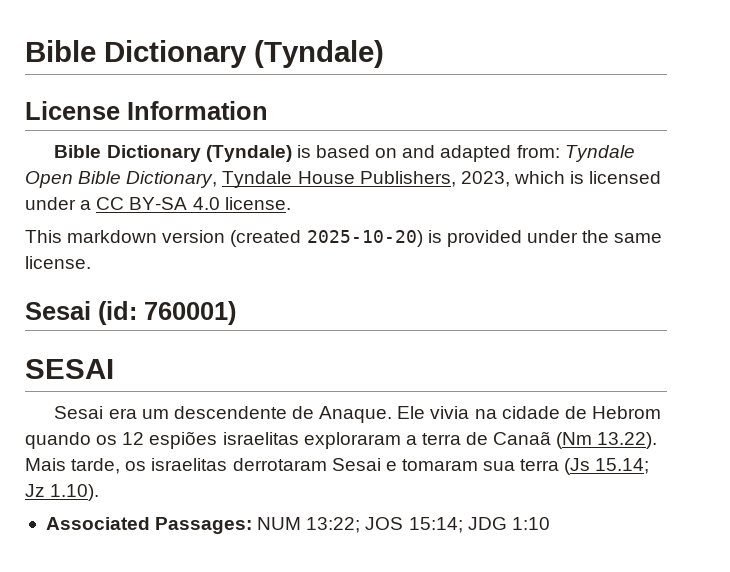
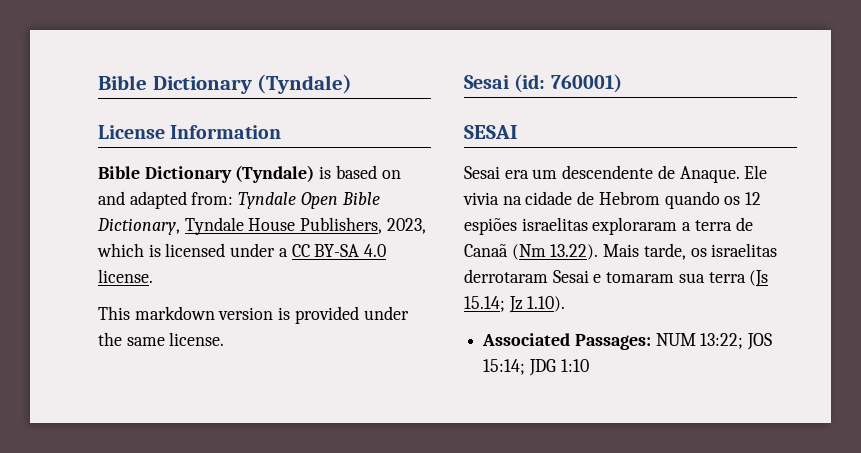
[230,230,423,247] (created 2025-10-20) -> (274, 313) none

